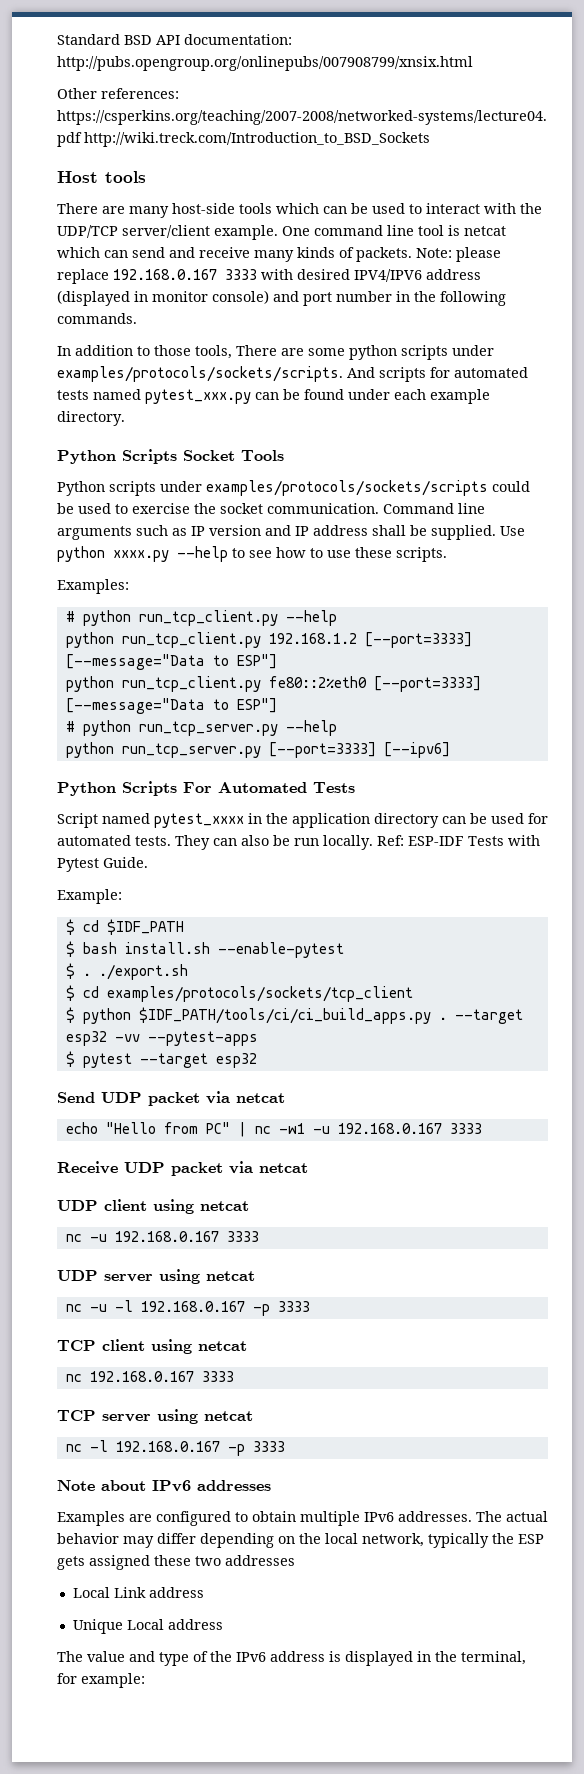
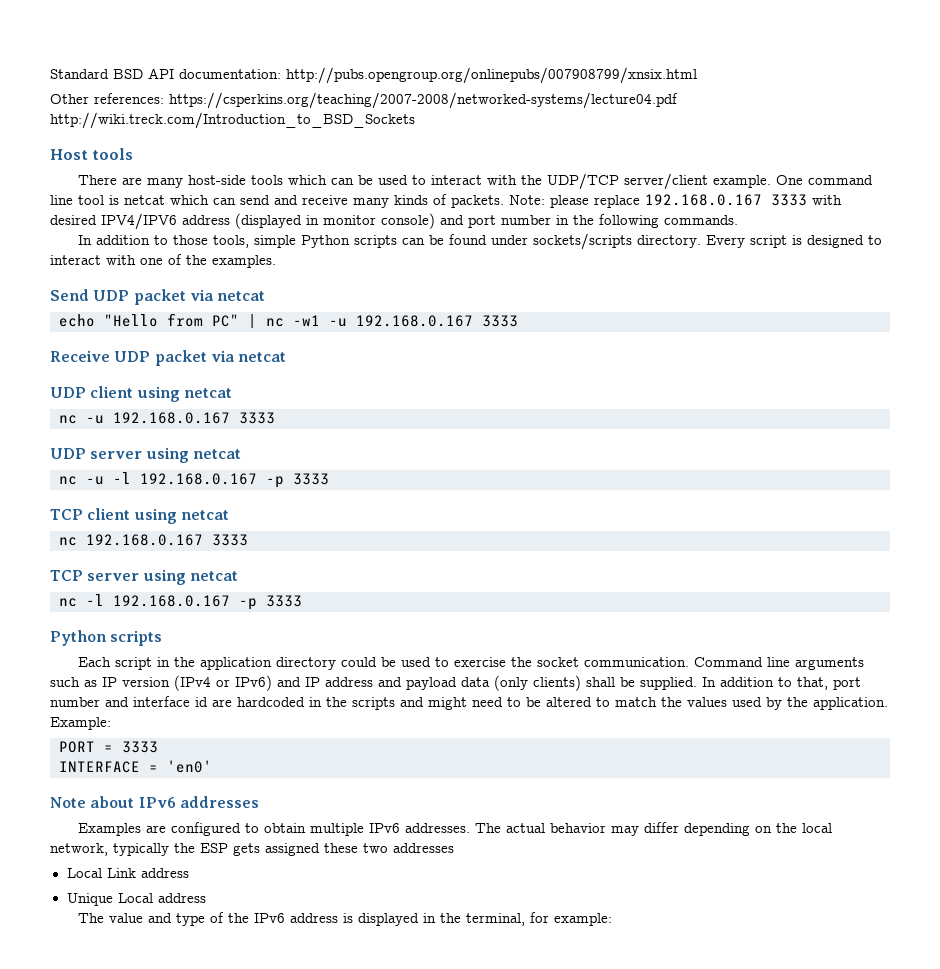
[236,345,494,360] [57,366,528,382] [57,389,251,404] There are some python scripts under examples/protocols/sockets/scripts. And scripts for automated tests named pytest_xxx.py -> [253,235,397,248] simple Python scripts
[394,389,490,404] each example -> [532,233,632,250] sockets/scripts
[57,449,284,464] [57,480,530,496] [57,503,485,514] [57,525,525,540] [57,546,447,562] [57,579,129,594] [65,610,337,626] [65,632,472,648] [65,654,277,670] [65,676,481,692] [65,698,277,714] [65,720,337,736] [65,742,450,758] [57,781,355,796] [57,813,548,828] [57,835,540,850] [57,857,148,872] [57,889,122,904] [65,919,184,935] [65,941,344,958] [65,963,188,980] [65,985,413,1002] [65,1007,523,1024] [65,1031,258,1046] [65,1051,257,1068] // Python Scripts Socket Tools // Python scripts under examples/protocols/sockets/scripts could be used to exercise the socket communication. Command line arguments such as IP version and IP address shall be supplied. Use python xxxx.py --help to see how to use these scripts. // Examples: // # python run_tcp_client.py --help // python run_tcp_client.py 192.168.1.2 [--port=3333] [--message="Data to ESP"] // python run_tcp_client.py fe80::2%eth0 [--port=3333] [--message="Data to ESP"] // # python run_tcp_server.py --help // python run_tcp_server.py [--port=3333] [--ipv6] // Python Scripts For Automated Tests // Script named pytest_xxxx in the application directory can be used for automated tests. They can also be run locally. Ref: ESP-IDF Tests with Pytest Guide. // Example: // $ cd $IDF_PATH // $ bash install.sh --enable-pytest // $ . ./export.sh // $ cd examples/protocols/sockets/tcp_client // $ python $IDF_PATH/tools/ci/ci_build_apps.py . --target esp32 -vv --pytest-apps // $ pytest --target esp32 -> [705,235,882,248] [50,254,276,268] Every script is designed to interact with one of the examples.
(285, 1446) none -> [50,630,163,646] [77,657,864,670] [50,675,861,691] [50,696,888,710] [50,717,111,730] [59,741,158,753] [59,760,212,773] // Python scripts // Each script in the application directory could be used to exercise the socket communication. Command line arguments such as IP version (IPv4 or IPv6) and IP address and payload data (only clients) shall be supplied. In addition to that, port number and interface id are hardcoded in the scripts and might need to be altered to match the values used by the application. Example: // PORT = 3333 // INTERFACE = 'en0'

